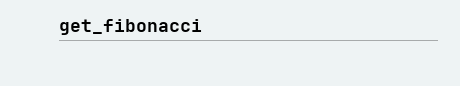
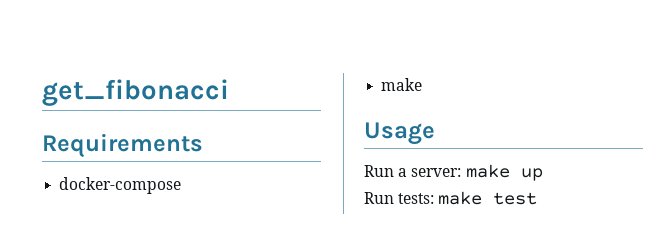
(202, 27) none -> [42,133,203,158] [59,177,182,194] [381,78,423,91] [364,122,435,145] [364,164,543,181] [364,191,538,205] // Requirements // docker-compose // make // Usage // Run a server: make up // Run tests: make test

